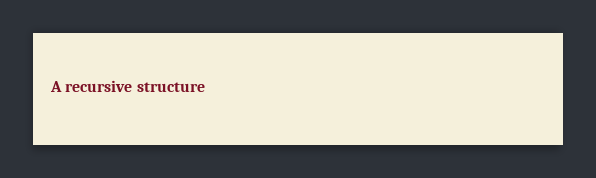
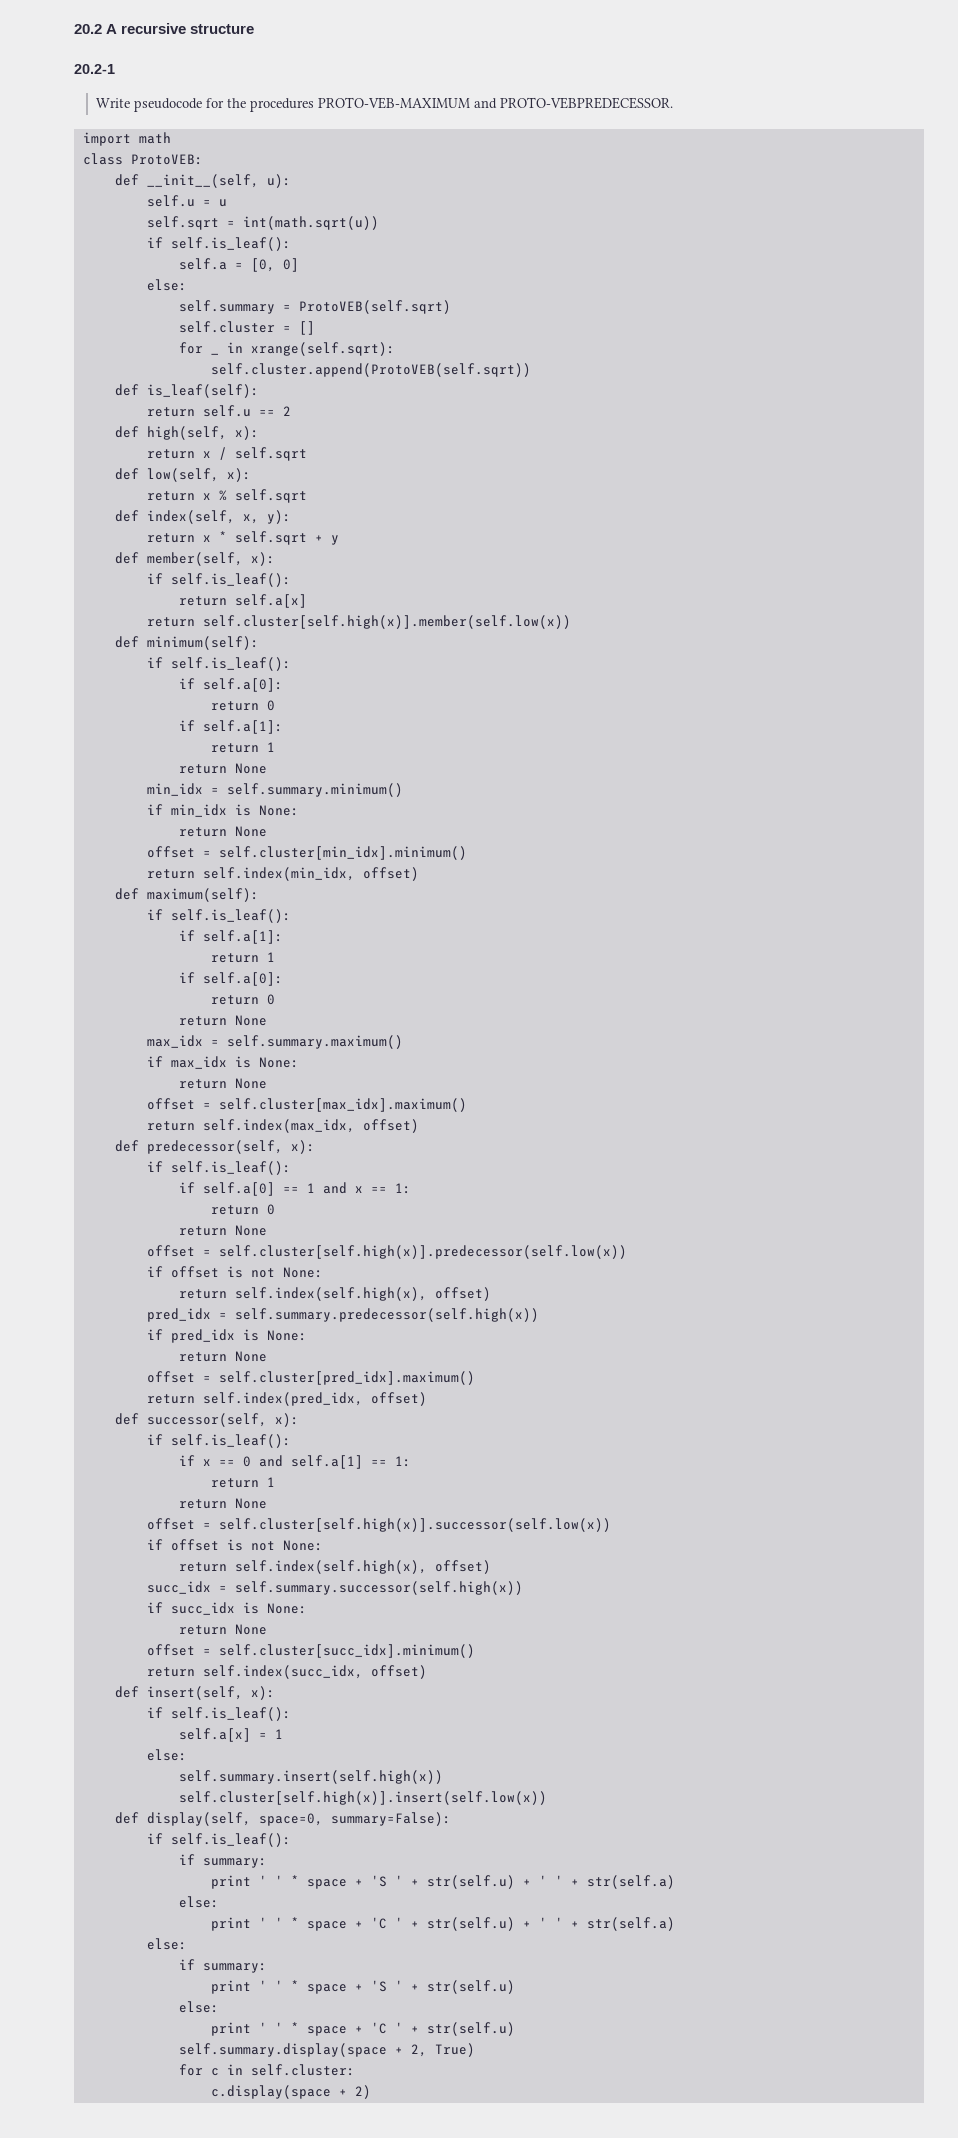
(50, 86) none -> [74,24,102,34] 20.2
(205, 87) none -> [74,64,115,74] [95,97,673,112] [82,132,171,146] [82,153,203,165] [114,174,291,188] [146,195,227,207] [146,216,379,230] [146,237,291,251] [178,258,299,272] [146,279,187,291] [178,300,451,314] [178,321,315,335] [178,342,219,355] [226,342,395,356] [210,363,531,377] [114,384,259,398] [146,405,291,417] [114,426,259,440] [146,447,307,461] [114,468,251,482] [146,489,307,503] [114,510,291,524] [146,531,339,545] [114,552,275,566] [146,573,291,587] [178,594,307,608] [146,615,571,629] [114,636,259,650] [146,657,291,671] [178,678,283,692] [210,700,275,711] [178,720,283,734] [210,742,275,753] [178,763,267,774] [146,783,403,797] [146,804,299,817] [178,826,267,837] [146,846,467,860] [146,867,419,881] [114,888,259,902] [146,909,291,923] [178,930,283,944] [210,952,275,963] [178,972,283,986] [210,994,275,1005] [178,1015,267,1026] [146,1035,403,1049] [146,1056,299,1069] [178,1078,267,1089] [146,1098,467,1112] [146,1119,419,1133] [114,1140,315,1154] [146,1161,291,1175] [178,1182,411,1196] [210,1204,275,1215] [178,1225,267,1236] [146,1245,627,1259] [146,1266,323,1278] [178,1287,491,1301] [146,1308,539,1322] [146,1329,307,1343] [178,1351,267,1362] [146,1371,475,1385] [146,1392,427,1406] [114,1413,299,1427] [146,1434,291,1448] [178,1455,411,1469] [210,1477,275,1488] [178,1498,267,1509] [146,1518,611,1532] [146,1539,323,1551] [178,1560,491,1574] [146,1581,523,1595] [146,1602,307,1615] [178,1624,267,1635] [146,1644,475,1658] [146,1665,427,1679] [114,1686,275,1700] [146,1707,291,1721] [178,1728,283,1742] [146,1749,187,1761] [178,1770,443,1784] [178,1791,547,1805] [114,1812,451,1826] [146,1833,291,1847] [178,1854,267,1868] [210,1875,675,1889] [178,1896,219,1908] [210,1917,675,1931] [146,1938,187,1950] [178,1959,267,1973] [210,1980,515,1994] [178,2001,219,2013] [210,2022,515,2036] [178,2043,475,2057] [178,2064,355,2076] [210,2085,371,2099] // 20.2-1 // Write pseudocode for the procedures PROTO-VEB-MAXIMUM and PROTO-VEBPREDECESSOR. // import math // class ProtoVEB: // def __init__(self, u): // self.u = u // self.sqrt = int(math.sqrt(u)) // if self.is_leaf(): // self.a = [0, 0] // else: // self.summary = ProtoVEB(self.sqrt) // self.cluster = [] // for _ in xrange(self.sqrt): // self.cluster.append(ProtoVEB(self.sqrt)) // def is_leaf(self): // return self.u == 2 // def high(self, x): // return x / self.sqrt // def low(self, x): // return x % self.sqrt // def index(self, x, y): // return x * self.sqrt + y // def member(self, x): // if self.is_leaf(): // return self.a[x] // return self.cluster[self.high(x)].member(self.low(x)) // def minimum(self): // if self.is_leaf(): // if self.a[0]: // return 0 // if self.a[1]: // return 1 // return None // min_idx = self.summary.minimum() // if min_idx is None: // return None // offset = self.cluster[min_idx].minimum() // return self.index(min_idx, offset) // def maximum(self): // if self.is_leaf(): // if self.a[1]: // return 1 // if self.a[0]: // return 0 // return None // max_idx = self.summary.maximum() // if max_idx is None: // return None // offset = self.cluster[max_idx].maximum() // return self.index(max_idx, offset) // def predecessor(self, x): // if self.is_leaf(): // if self.a[0] == 1 and x == 1: // return 0 // return None // offset = self.cluster[self.high(x)].predecessor(self.low(x)) // if offset is not None: // return self.index(self.high(x), offset) // pred_idx = self.summary.predecessor(self.high(x)) // if pred_idx is None: // return None // offset = self.cluster[pred_idx].maximum() // return self.index(pred_idx, offset) // def successor(self, x): // if self.is_leaf(): // if x == 0 and self.a[1] == 1: // return 1 // return None // offset = self.cluster[self.high(x)].successor(self.low(x)) // if offset is not None: // return self.index(self.high(x), offset) // succ_idx = self.summary.successor(self.high(x)) // if succ_idx is None: // return None // offset = self.cluster[succ_idx].minimum() // return self.index(succ_idx, offset) // def insert(self, x): // if self.is_leaf(): // self.a[x] = 1 // else: // self.summary.insert(self.high(x)) // self.cluster[self.high(x)].insert(self.low(x)) // def display(self, space=0, summary=False): // if self.is_leaf(): // if summary: // print ' ' * space + 'S ' + str(self.u) + ' ' + str(self.a) // else: // print ' ' * space + 'C ' + str(self.u) + ' ' + str(self.a) // else: // if summary: // print ' ' * space + 'S ' + str(self.u) // else: // print ' ' * space + 'C ' + str(self.u) // self.summary.display(space + 2, True) // for c in self.cluster: // c.display(space + 2)

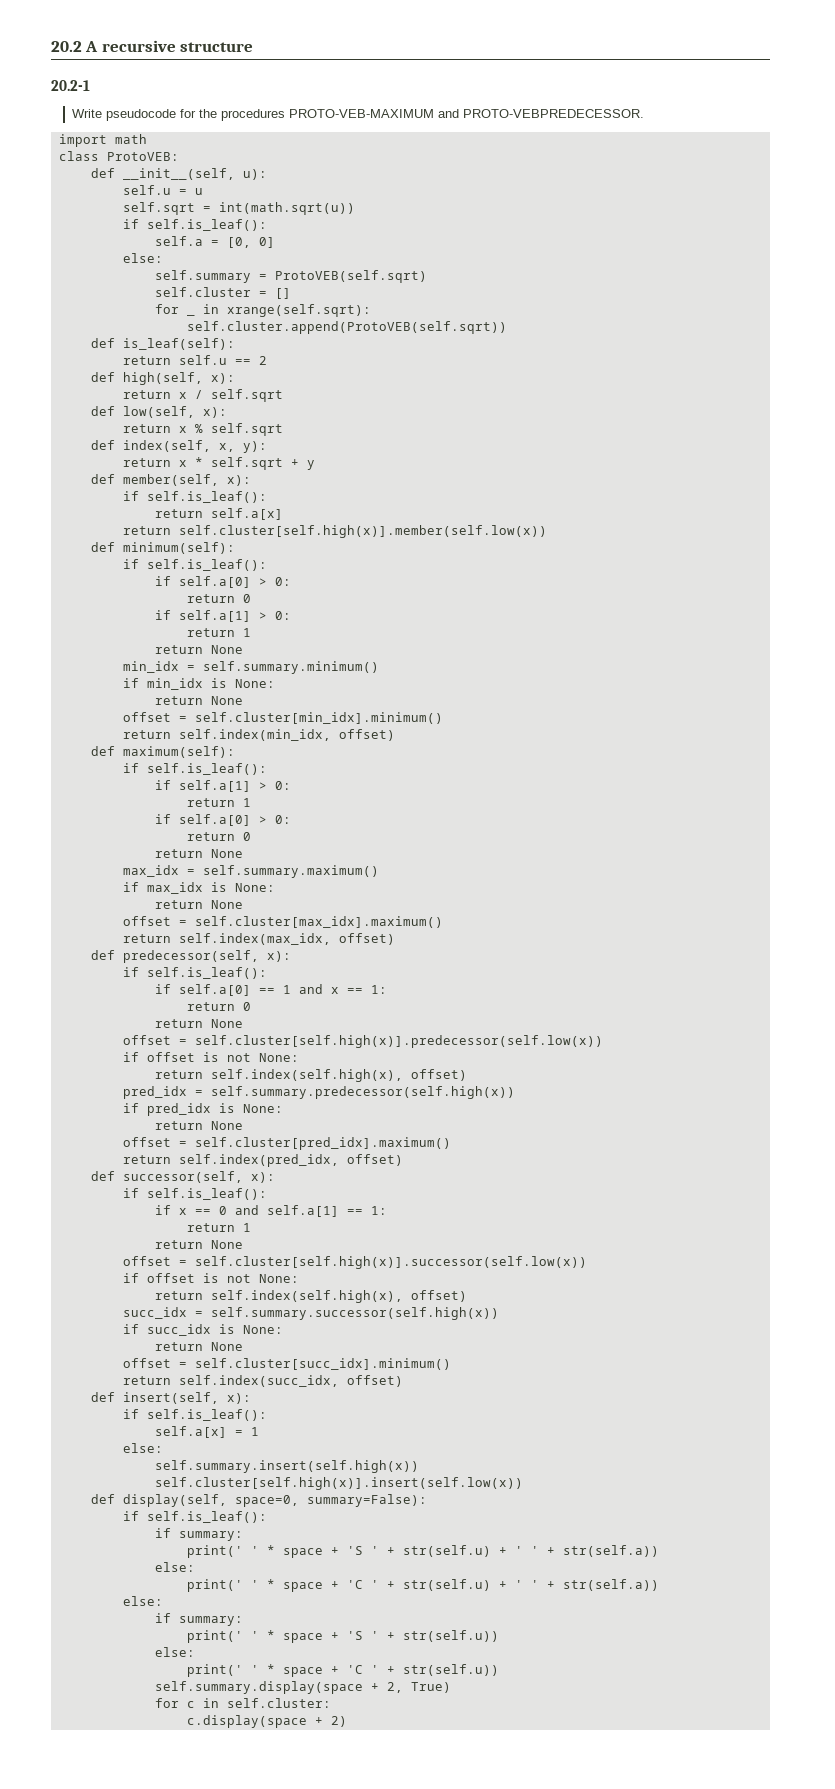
[202,678,283,692] self.a[0]: -> [178,576,291,588] self.a[0] > 0:
[202,720,283,734] self.a[1]: -> [178,610,291,622] self.a[1] > 0:
[202,930,283,944] self.a[1]: -> [178,780,291,792] self.a[1] > 0:
[202,972,283,986] self.a[0]: -> [178,814,291,826] self.a[0] > 0:
[210,1875,267,1889] print ' -> [186,1545,243,1558] print('
[586,1875,675,1889] [178,1896,219,1908] [210,1917,267,1931] str(self.a) // else: // print ' -> [562,1545,659,1557] [154,1562,195,1572] [186,1579,243,1592] str(self.a)) // else: // print('
[586,1917,675,1931] str(self.a) -> [562,1579,659,1591] str(self.a))
[210,1980,515,1994] [178,2001,219,2013] [210,2022,515,2036] print ' ' * space + 'S ' + str(self.u) // else: // print ' ' * space + 'C ' + str(self.u) -> [186,1630,499,1643] [154,1647,195,1657] [186,1664,499,1677] print(' ' * space + 'S ' + str(self.u)) // else: // print(' ' * space + 'C ' + str(self.u))

